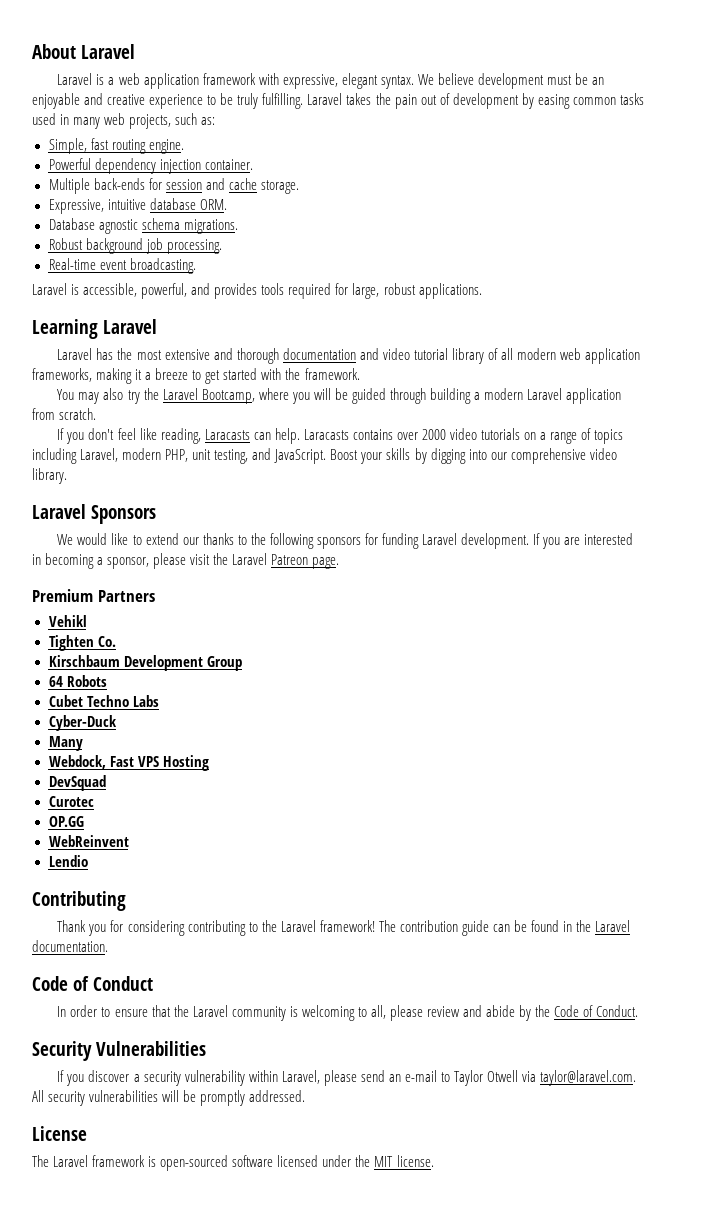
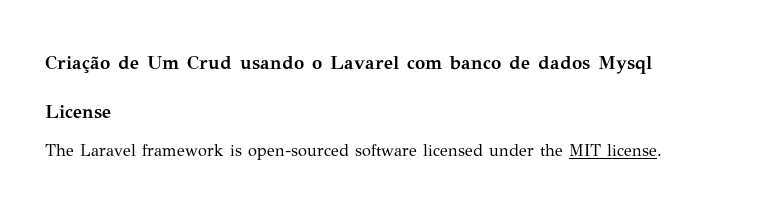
[32,44,136,59] [57,73,605,89] [32,93,644,109] [32,113,216,129] [48,138,184,154] [48,158,253,174] [48,178,299,194] [48,198,227,214] [48,218,238,234] [48,238,222,254] [48,258,196,274] [32,283,482,299] [32,319,158,339] [57,348,641,364] [32,368,360,384] [57,388,622,404] [32,408,97,420] [57,428,624,444] [32,448,617,464] [32,468,67,484] [32,504,157,524] [57,533,634,549] [32,553,340,569] [32,589,155,602] [48,615,87,627] [48,635,116,651] [48,655,242,671] [48,675,107,687] [48,695,159,707] [48,715,117,731] [48,736,83,751] [48,755,209,771] [48,775,106,791] [48,796,94,807] [48,816,85,827] [48,835,129,847] [48,855,88,867] [32,891,126,911] [57,920,631,936] [32,940,108,952] [32,976,154,991] [57,1005,639,1021] [32,1041,207,1061] [57,1070,637,1086] [32,1090,306,1106] About Laravel // Laravel is a web application framework with expressive, elegant syntax. We believe development must be an enjoyable and creative experience to be truly fulfilling. Laravel takes the pain out of development by easing common tasks used in many web projects, such as: // Simple, fast routing engine. // Powerful dependency injection container. // Multiple back-ends for session and cache storage. // Expressive, intuitive database ORM. // Database agnostic schema migrations. // Robust background job processing. // Real-time event broadcasting. // Laravel is accessible, powerful, and provides tools required for large, robust applications. // Learning Laravel // Laravel has the most extensive and thorough documentation and video tutorial library of all modern web application frameworks, making it a breeze to get started with the framework. // You may also try the Laravel Bootcamp, where you will be guided through building a modern Laravel application from scratch. // If you don't feel like reading, Laracasts can help. Laracasts contains over 2000 video tutorials on a range of topics including Laravel, modern PHP, unit testing, and JavaScript. Boost your skills by digging into our comprehensive video library. // Laravel Sponsors // We would like to extend our thanks to the following sponsors for funding Laravel development. If you are interested in becoming a sponsor, please visit the Laravel Patreon page. // Premium Partners // Vehikl // Tighten Co. // Kirschbaum Development Group // 64 Robots // Cubet Techno Labs // Cyber-Duck // Many // Webdock, Fast VPS Hosting // DevSquad // Curotec // OP.GG // WebReinvent // Lendio // Contributing // Thank you for considering contributing to the Laravel framework! The contribution guide can be found in the Laravel documentation. // Code of Conduct // In order to ensure that the Laravel community is welcoming to all, please review and abide by the Code of Conduct. // Security Vulnerabilities // If you discover a security vulnerability within Laravel, please send an e-mail to Taylor Otwell via taylor@laravel.com. All security vulnerabilities will be promptly addressed. -> [45,55,652,74] Criação de Um Crud usando o Lavarel com banco de dados Mysql

